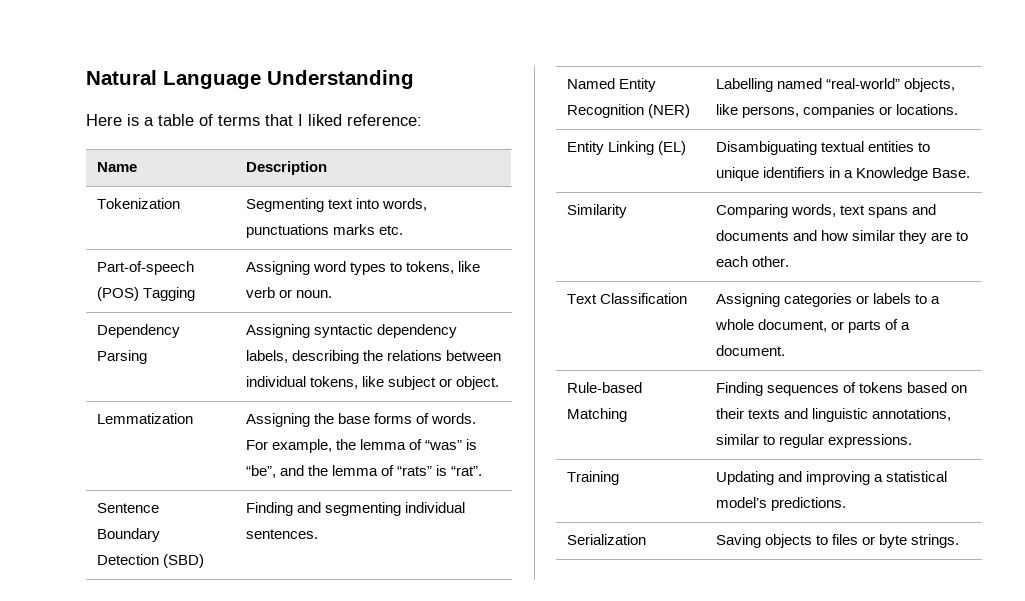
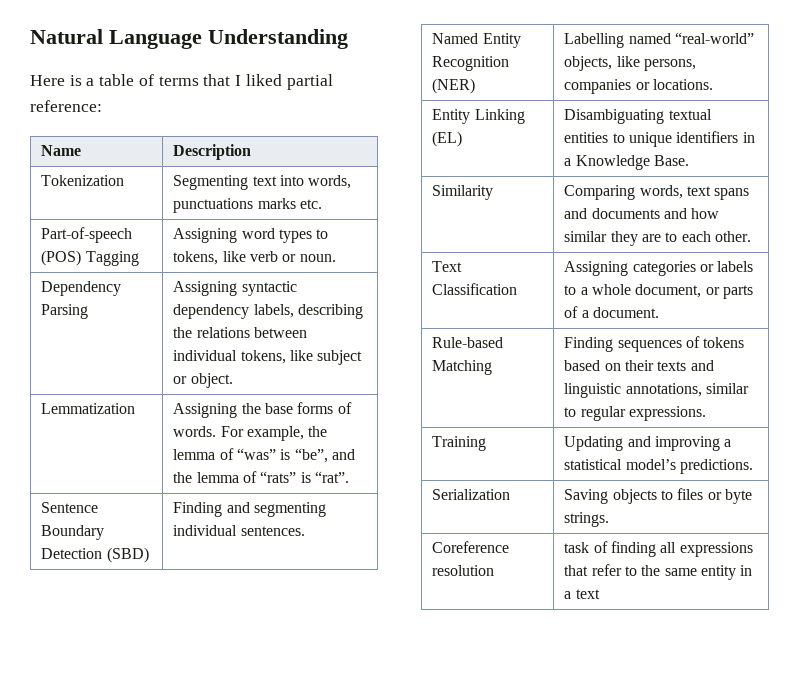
(342, 120) none -> [286,74,333,90] partial
(959, 541) none -> [432,541,510,553] [432,565,495,576] [564,541,753,557] [564,564,753,580] [564,589,600,599] // Coreference resolution | task of finding all expressions that refer to the same entity in a text

